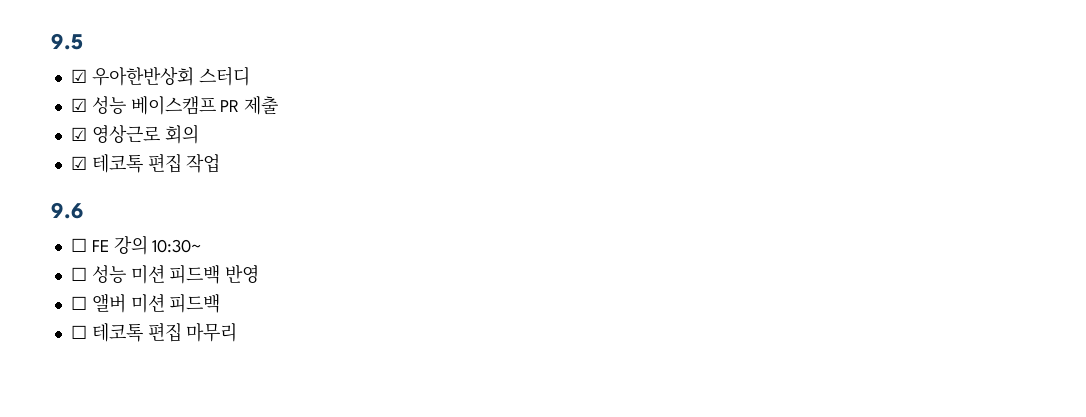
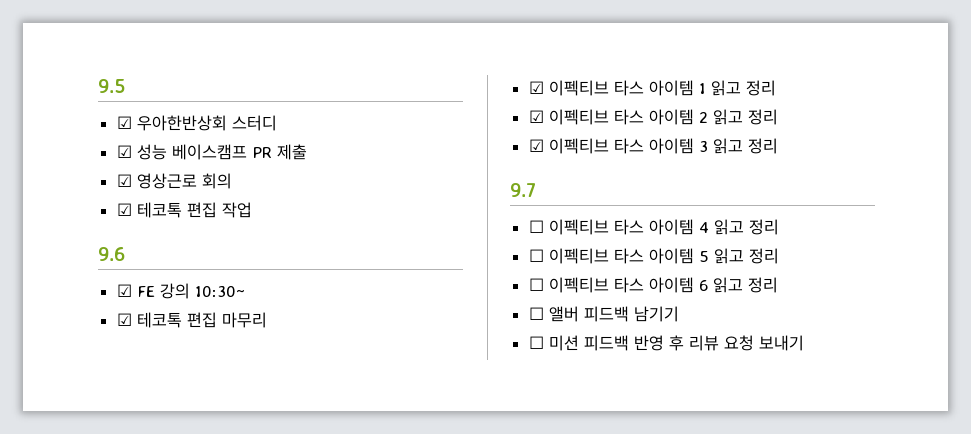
[70,238,87,252] ☐ -> [116,284,132,297] ☑
[70,264,260,284] [70,293,221,313] [70,322,238,342] ☐ 성능 미션 피드백 반영 // ☐ 앨버 미션 피드백 // ☐ 테코톡 편집 마무리 -> [116,312,267,328] [528,80,776,96] [528,109,778,125] [528,138,778,154] [510,183,536,197] [528,219,779,235] [528,248,779,264] [528,277,778,293] [528,306,679,322] [528,335,804,351] ☑ 테코톡 편집 마무리 // ☑ 이펙티브 타스 아이템 1 읽고 정리 // ☑ 이펙티브 타스 아이템 2 읽고 정리 // ☑ 이펙티브 타스 아이템 3 읽고 정리 // 9.7 // ☐ 이펙티브 타스 아이템 4 읽고 정리 // ☐ 이펙티브 타스 아이템 5 읽고 정리 // ☐ 이펙티브 타스 아이템 6 읽고 정리 // ☐ 앨버 피드백 남기기 // ☐ 미션 피드백 반영 후 리뷰 요청 보내기

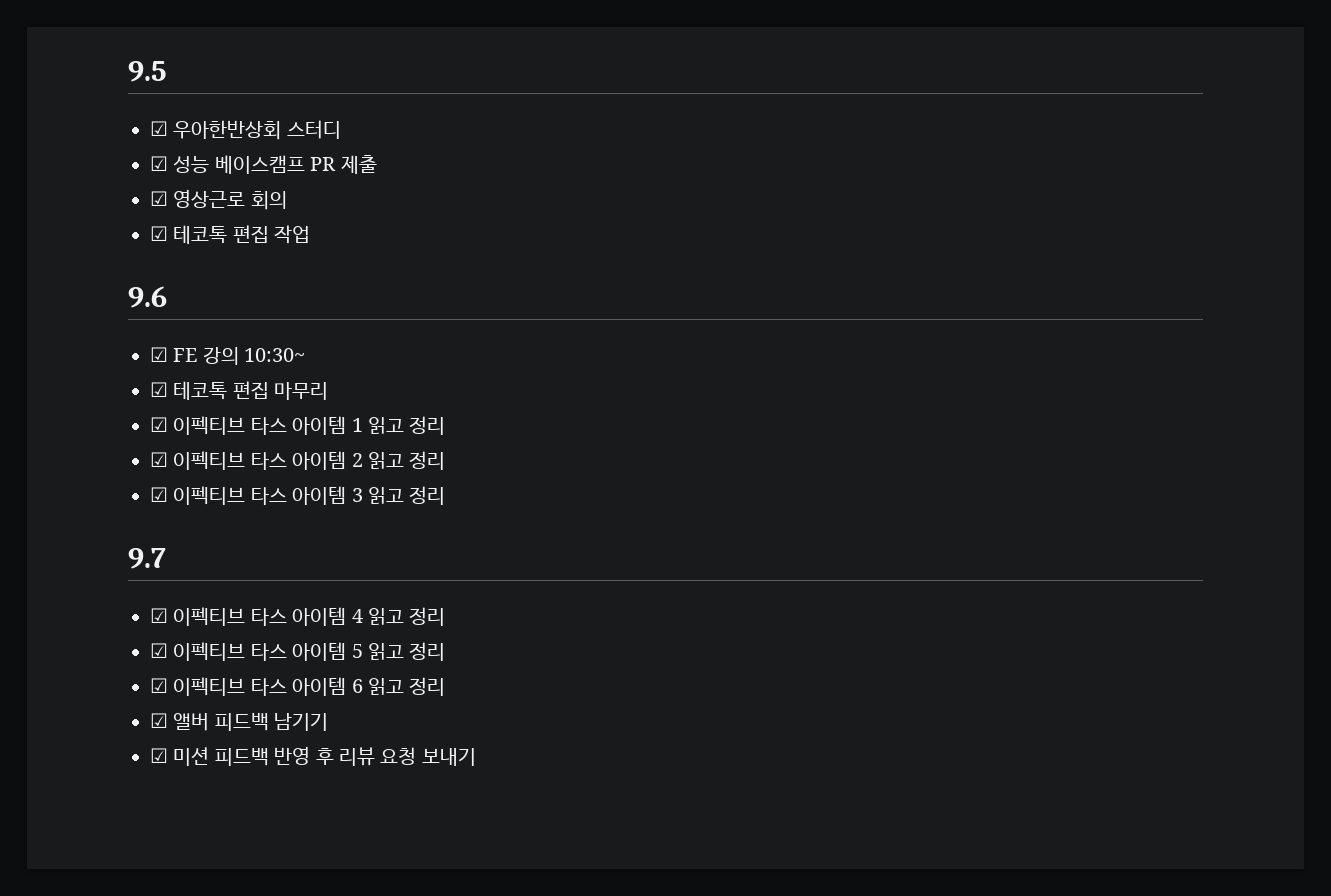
[528,220,544,233] ☐ -> [150,608,168,623] ☑
[528,249,544,262] ☐ -> [150,643,168,658] ☑
[528,278,544,291] ☐ -> [150,678,168,693] ☑
[528,307,544,320] ☐ -> [150,713,168,728] ☑
[528,336,544,349] ☐ -> [150,748,168,763] ☑

